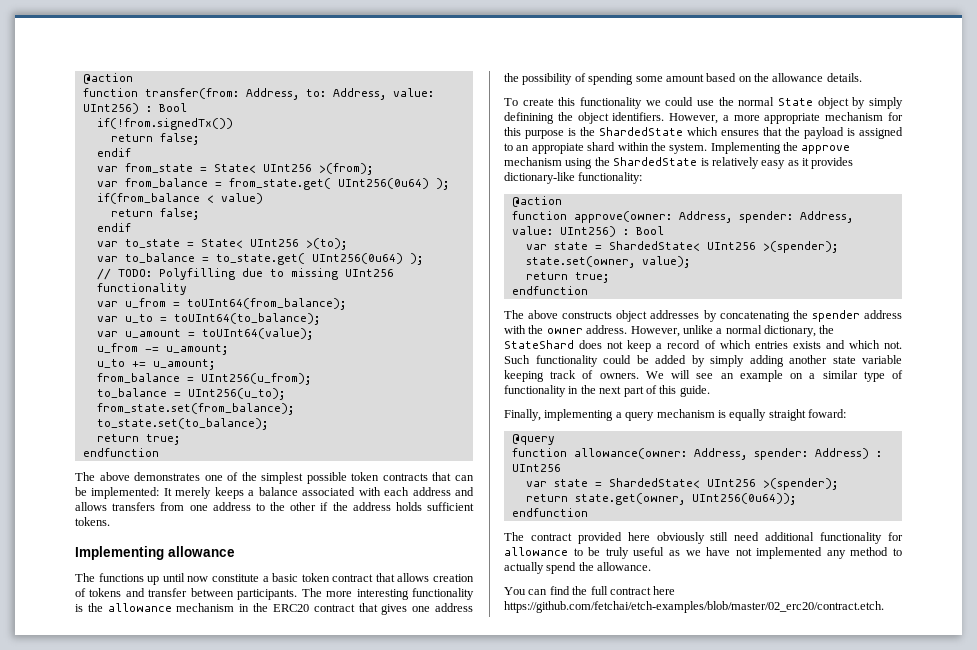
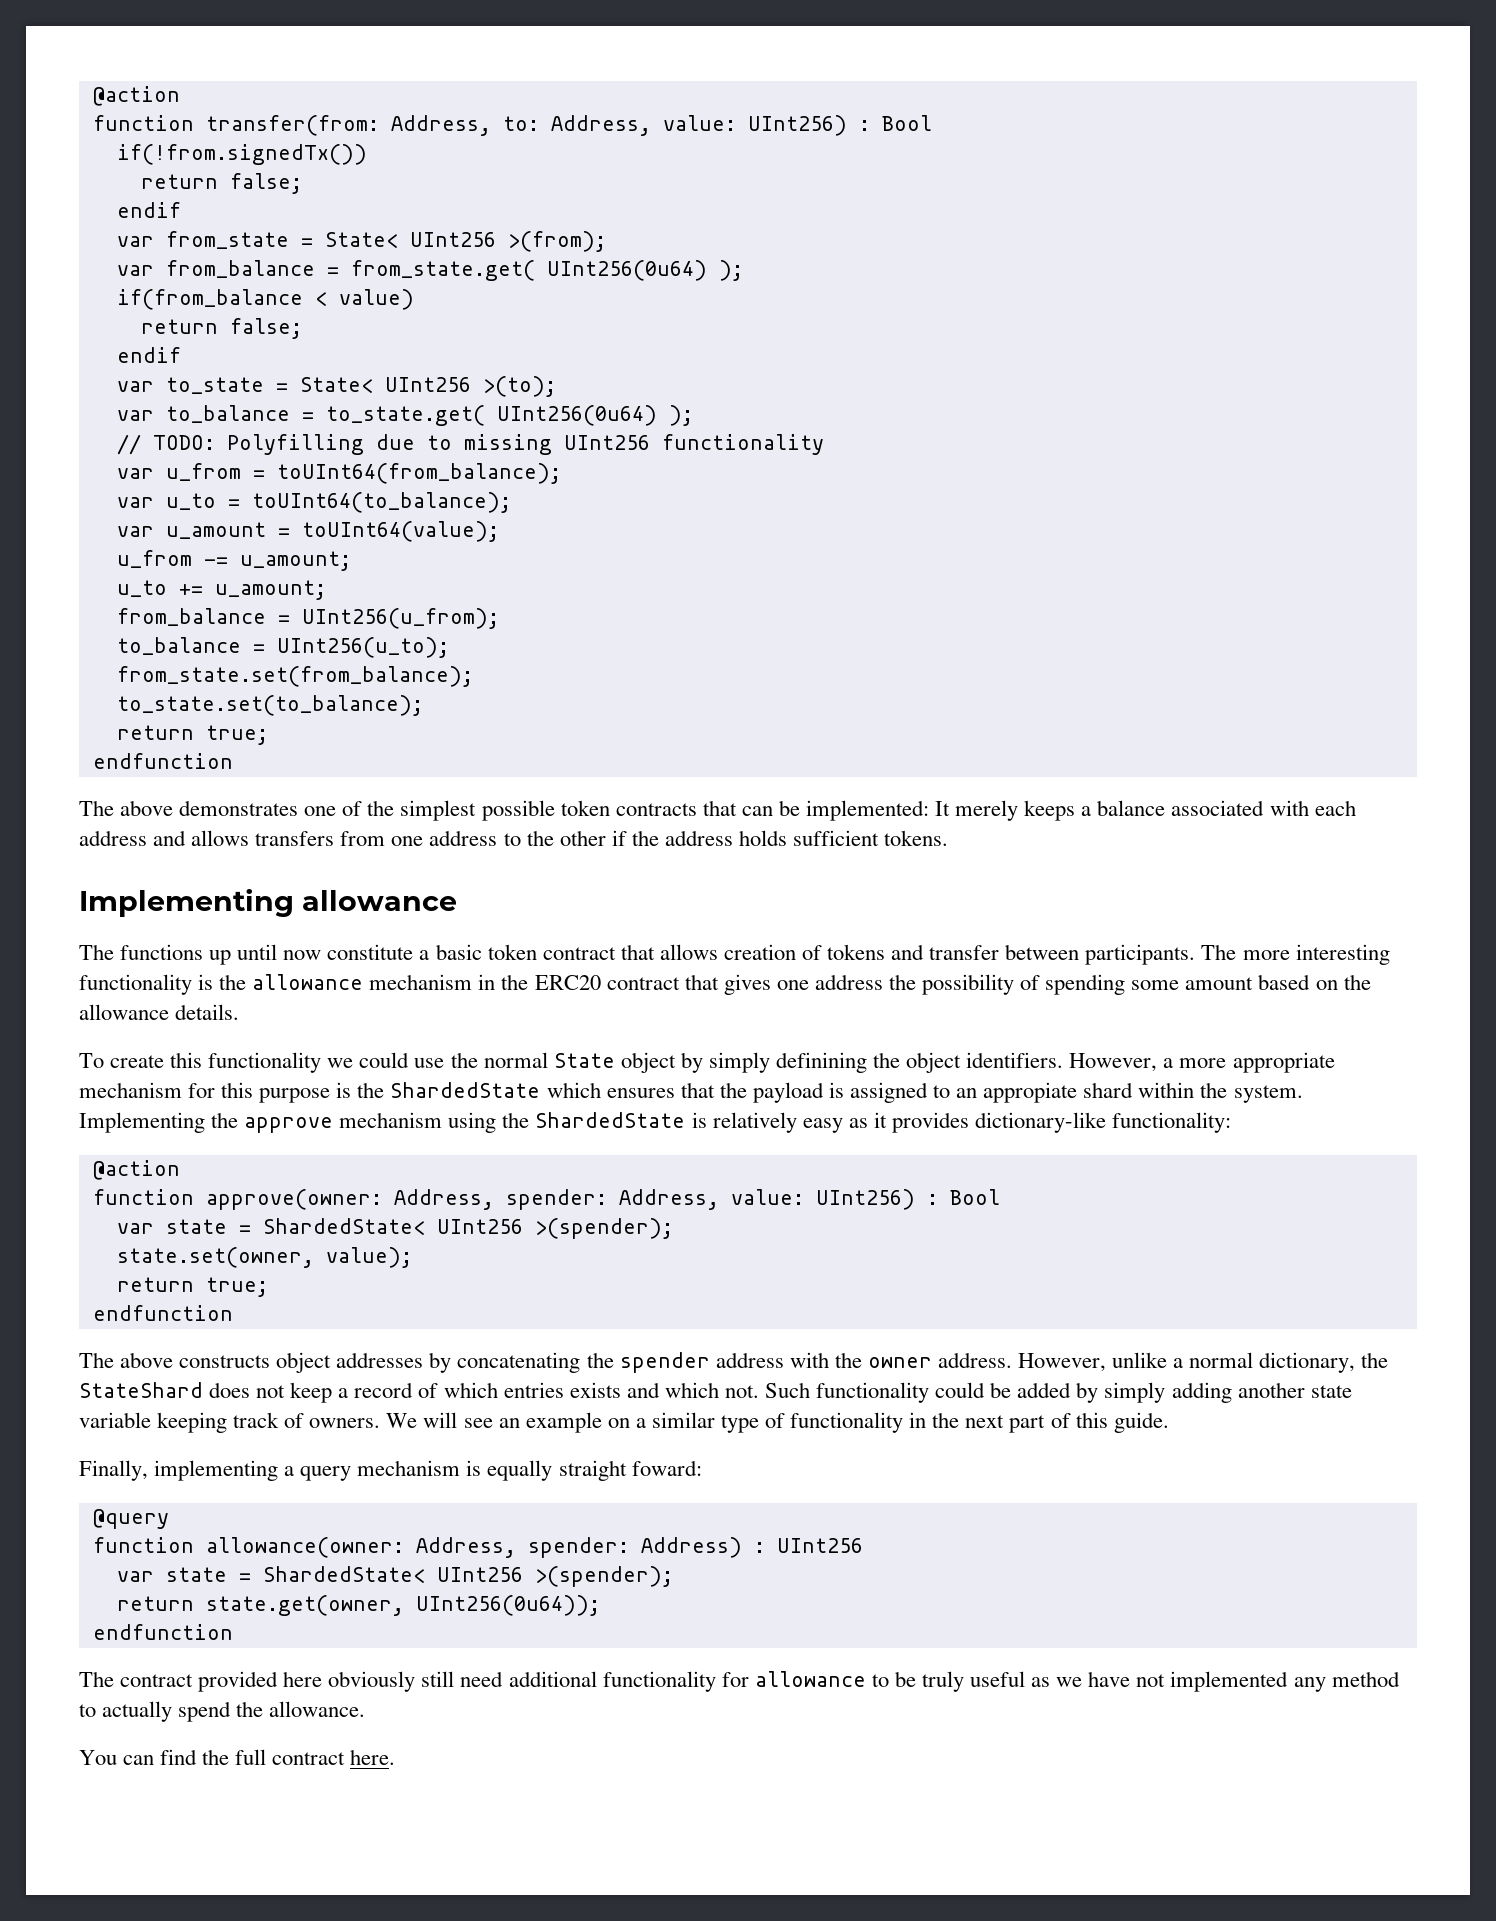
[653,586,676,595] [504,601,884,613] here https://github.com/fetchai/etch-examples/blob/master/02_erc20/contract.etch. -> [350,1749,396,1765] here.

